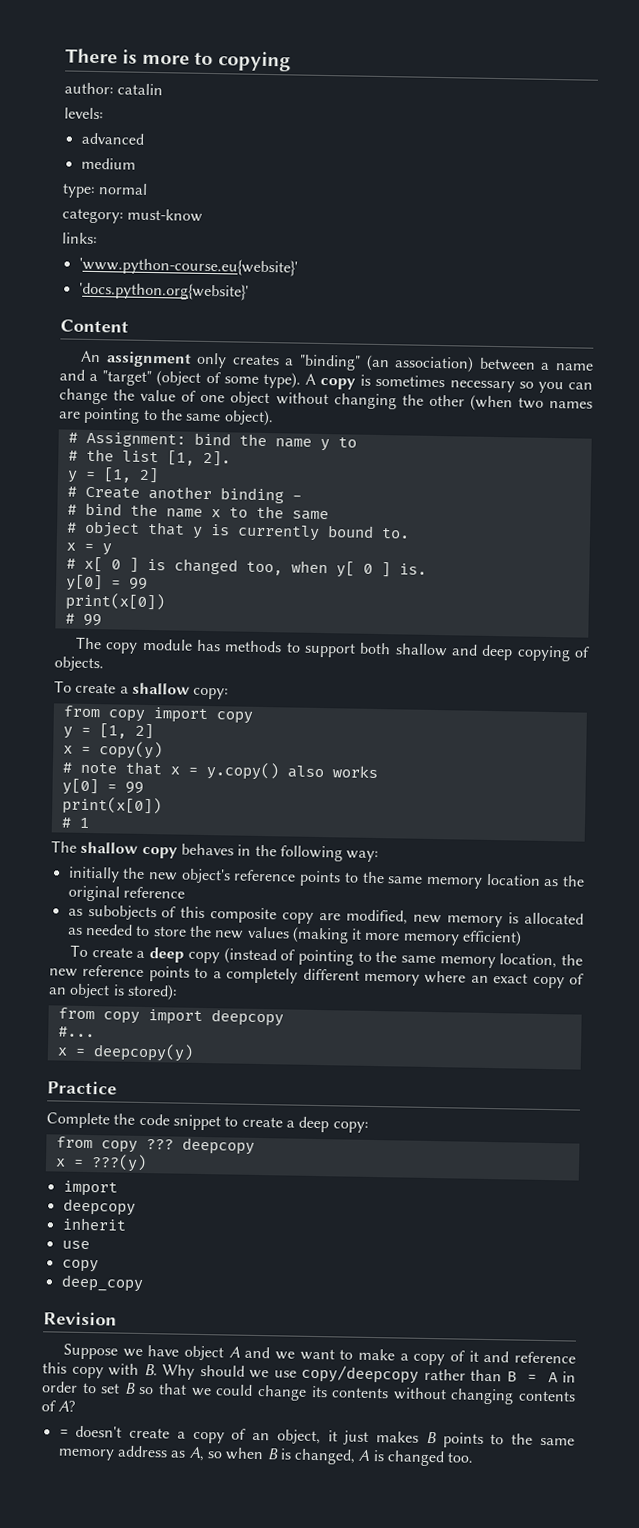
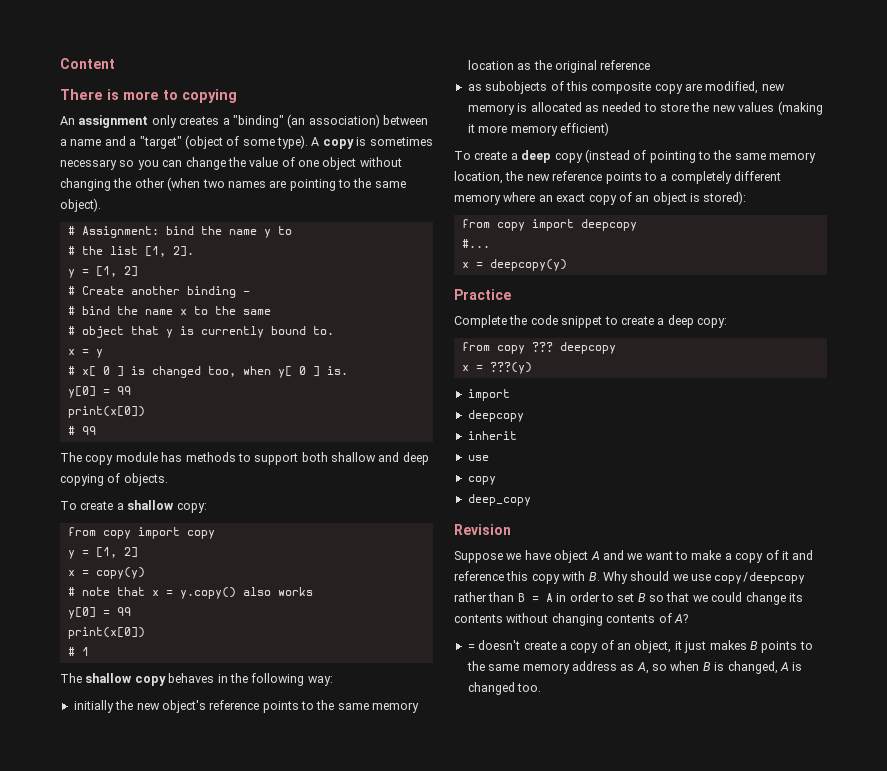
(65, 56) none -> [60,58,115,69] Content //
[64,82,164,96] [64,107,104,120] [80,132,144,145] [80,157,136,170] [62,183,149,198] [62,208,204,224] [62,232,98,245] [78,256,298,277] [78,281,249,301] [60,319,129,333] // author: catalin // levels: // advanced // medium // type: normal // category: must-know // links: // 'www.python-course.eu{website}' // 'docs.python.org{website}' // Content -> (237, 96) none

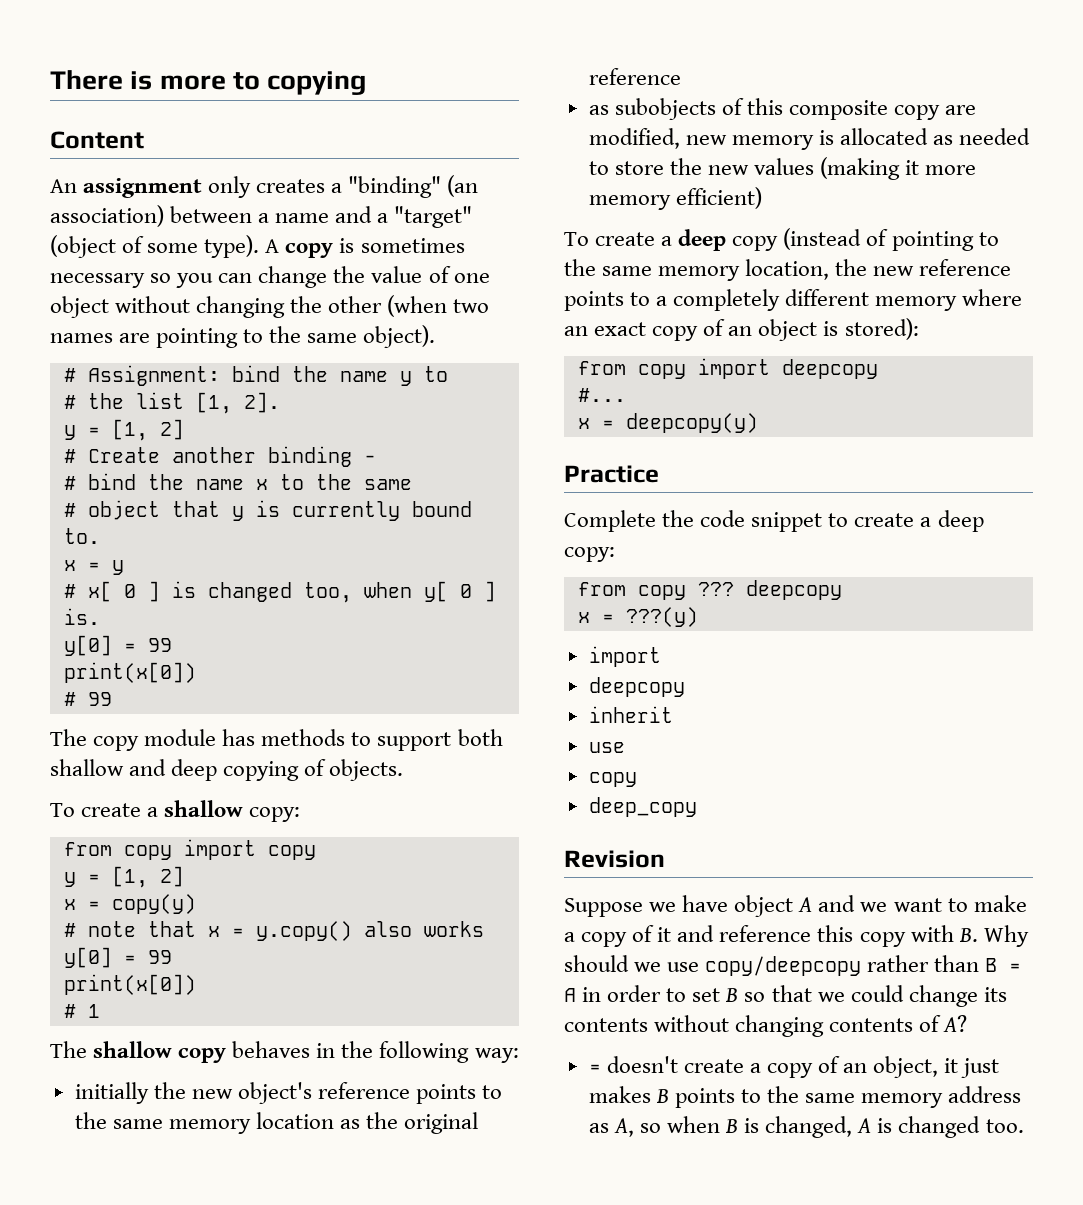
[60,58,115,69] Content // -> (50, 80) none
(237, 96) none -> [50,131,144,149] // Content

